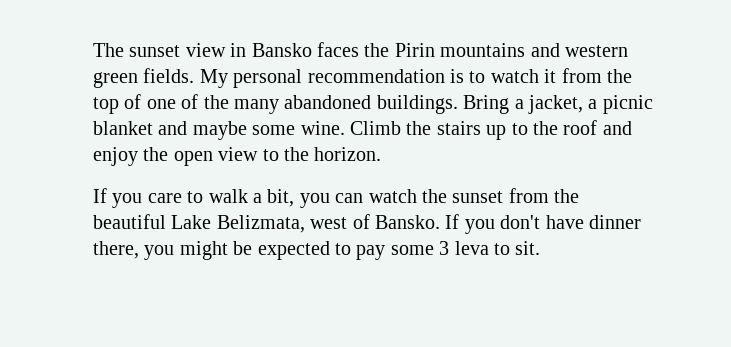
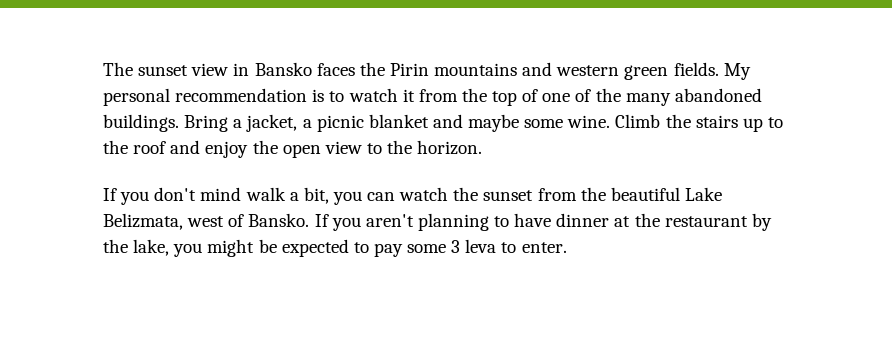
[147,191,204,203] care to -> [154,187,242,201] don't mind
[500,215,641,229] [93,241,139,259] don't have dinner there, -> [365,213,772,231] [103,239,170,256] aren't planning to have dinner at the restaurant by the lake,
[515,241,541,255] sit. -> [521,242,567,253] enter.

